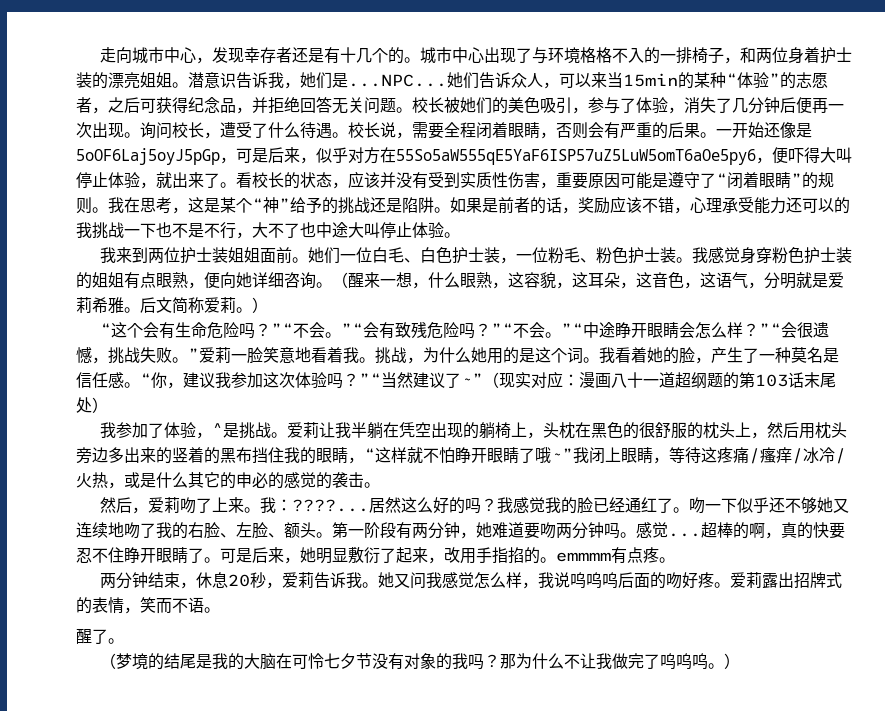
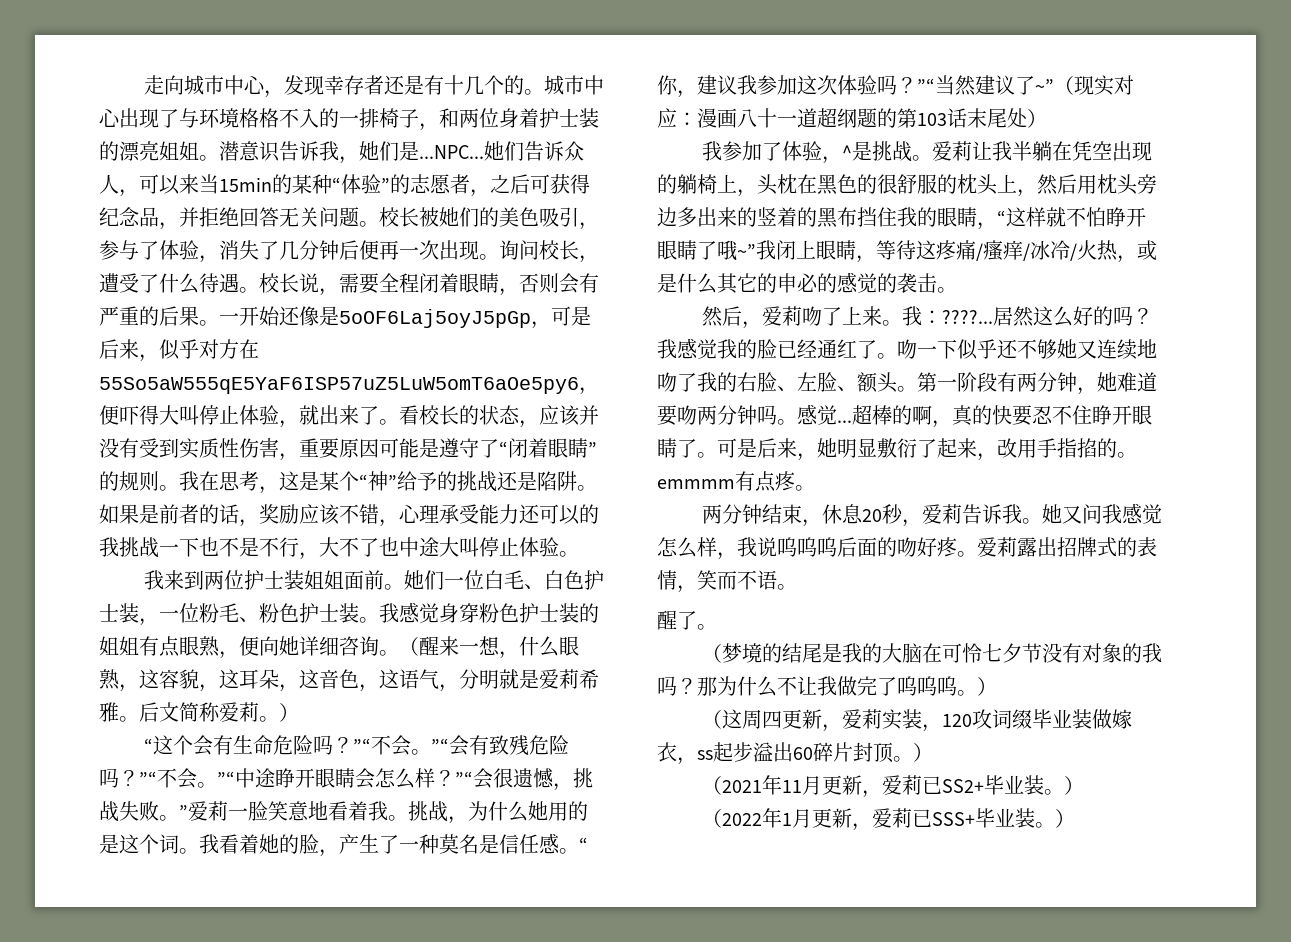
(740, 661) none -> [702,709,1133,732] [657,742,933,765] [702,775,1085,798] [702,808,1076,831] // （这周四更新，爱莉实装，120攻词缀毕业装做嫁衣，ss起步溢出60碎片封顶。） // （2021年11月更新，爱莉已SS2+毕业装。） // （2022年1月更新，爱莉已SSS+毕业装。）

